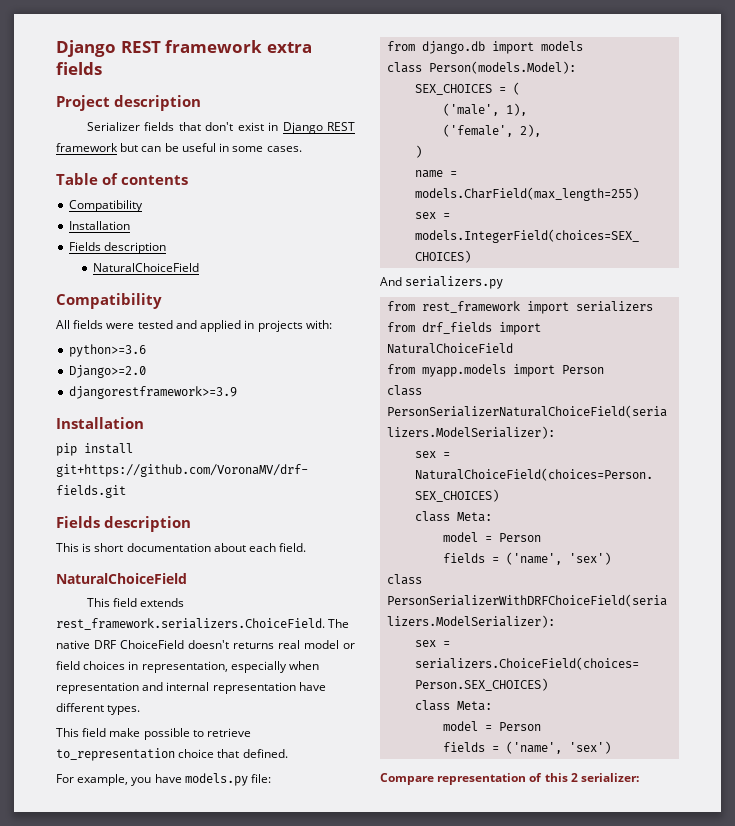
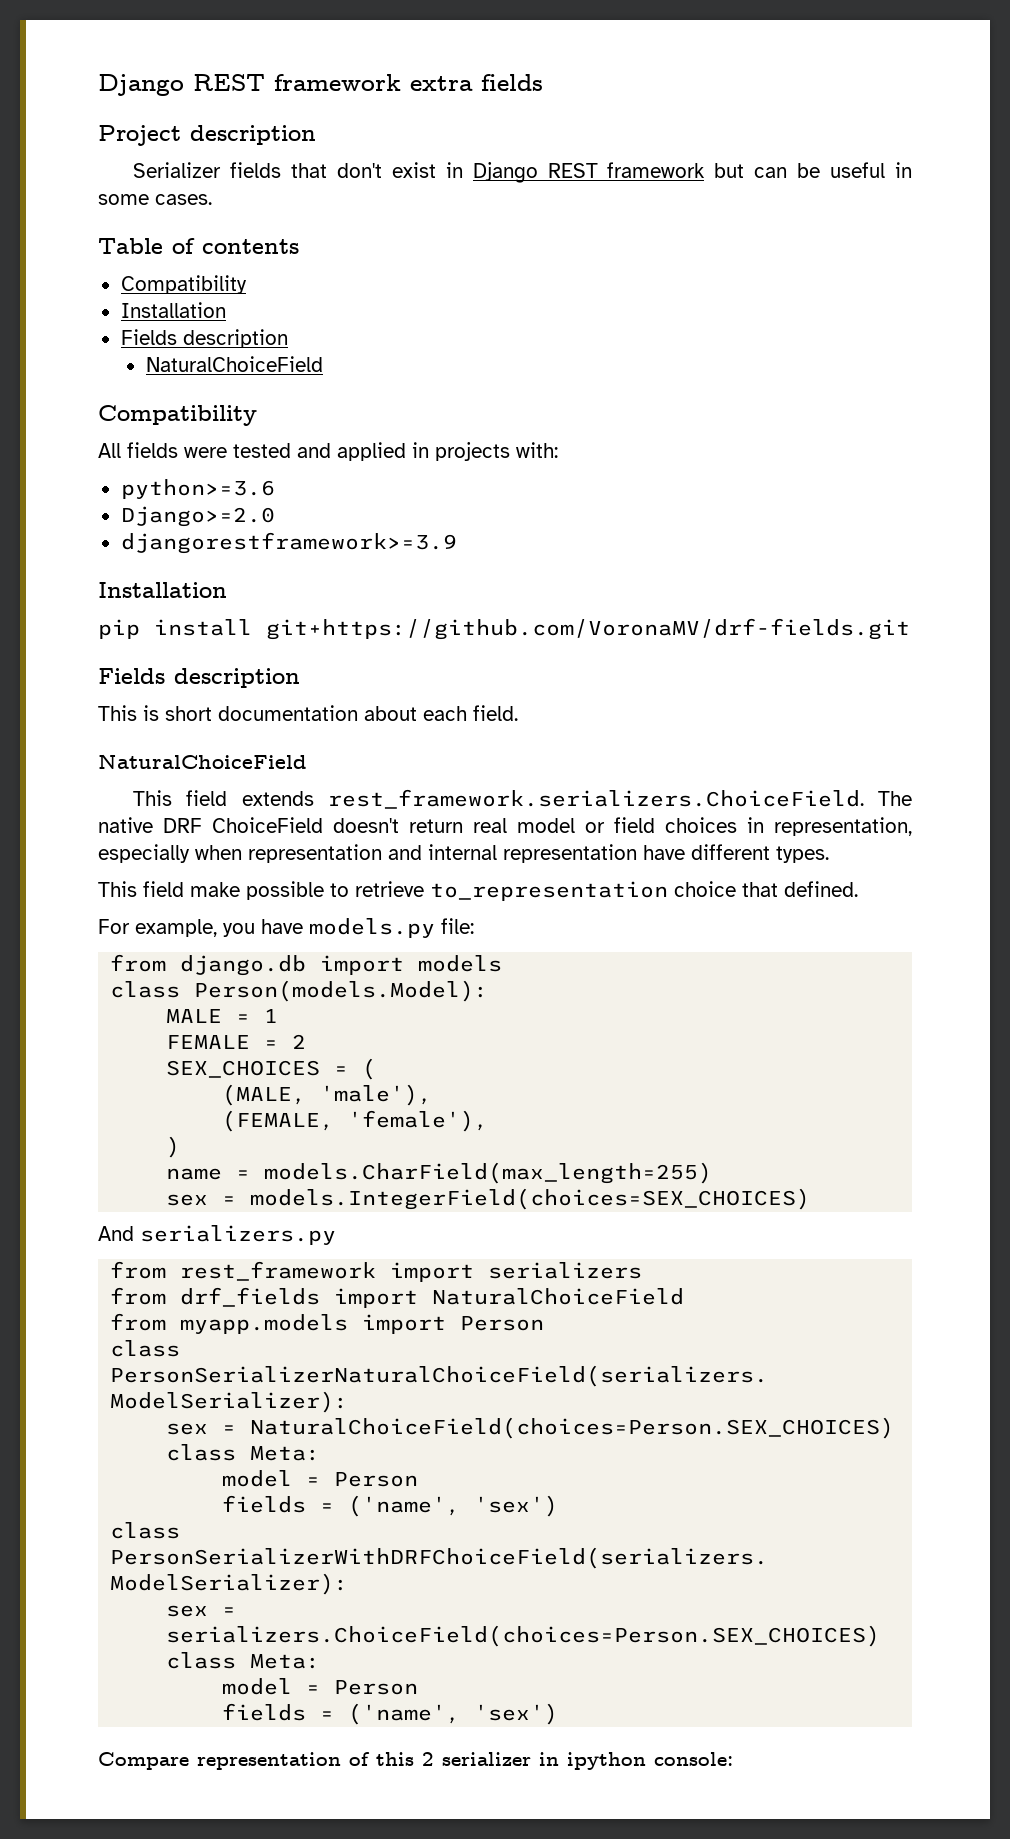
[233,642,274,649] returns -> [409,819,463,833] return
(577, 67) none -> [166,1009,279,1023] [166,1034,307,1049] // MALE = 1 // FEMALE = 2
[443,103,528,116] [443,124,542,137] ('male', 1), // ('female', 2), -> [222,1084,433,1106] [222,1110,489,1132] (MALE, 'male'), // (FEMALE, 'female'),
[581,773,640,782] serializer: -> [442,1752,733,1770] serializer in ipython console:

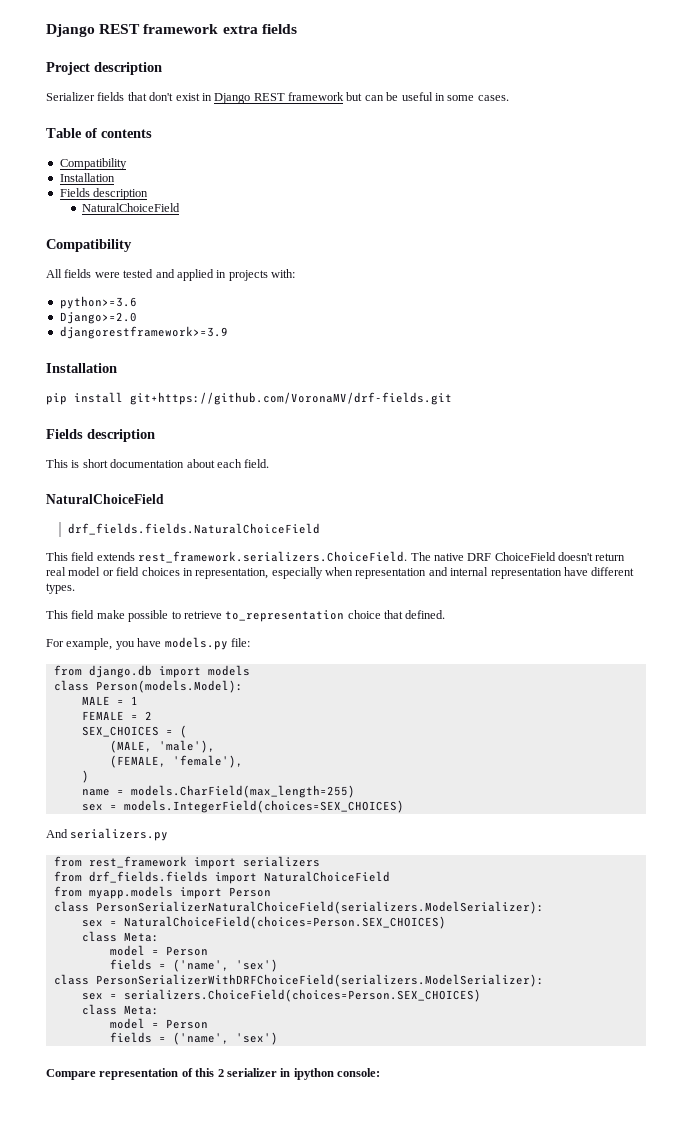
(307, 761) none -> [68,523,321,535] // drf_fields.fields.NaturalChoiceField
[180,1287,321,1307] drf_fields -> [88,871,208,883] drf_fields.fields

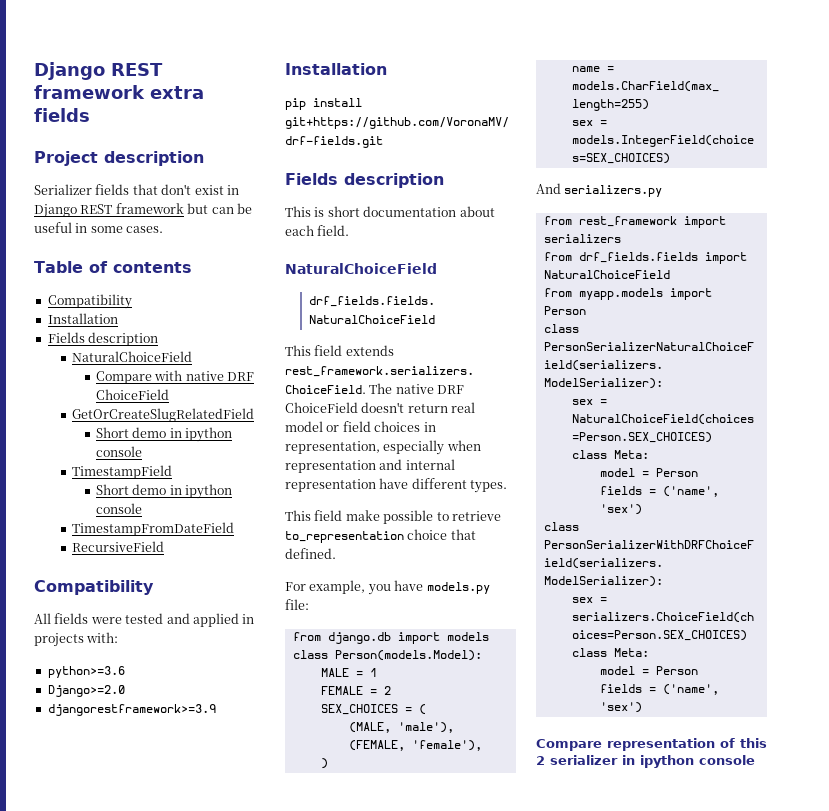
(180, 207) none -> [95,370,254,384] [95,389,169,400] [71,408,254,422] [95,427,232,442] [95,446,142,457] [71,465,172,479] [95,484,232,499] [95,503,142,514] [71,522,234,536] [71,541,164,552] // Compare with native DRF ChoiceField // GetOrCreateSlugRelatedField // Short demo in ipython console // TimestampField // Short demo in ipython console // TimestampFromDateField // RecursiveField
[337,1068,380,1077] console: -> [699,755,755,765] console

